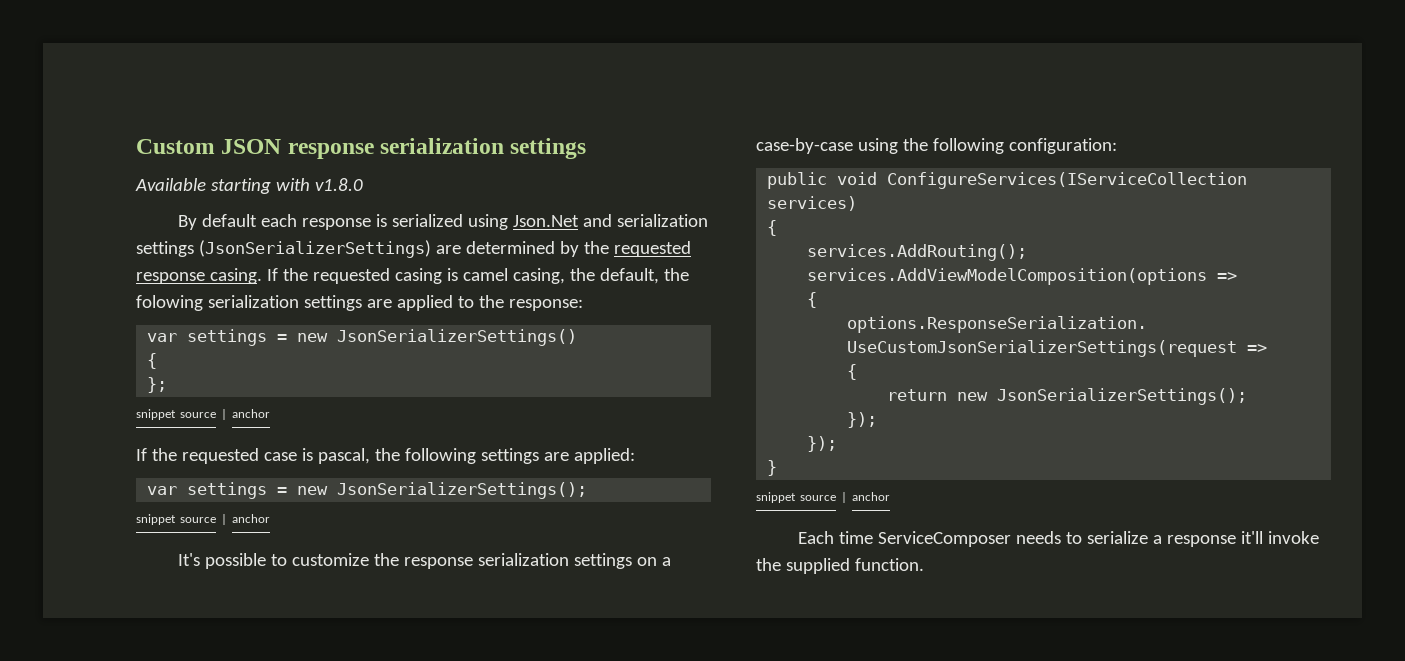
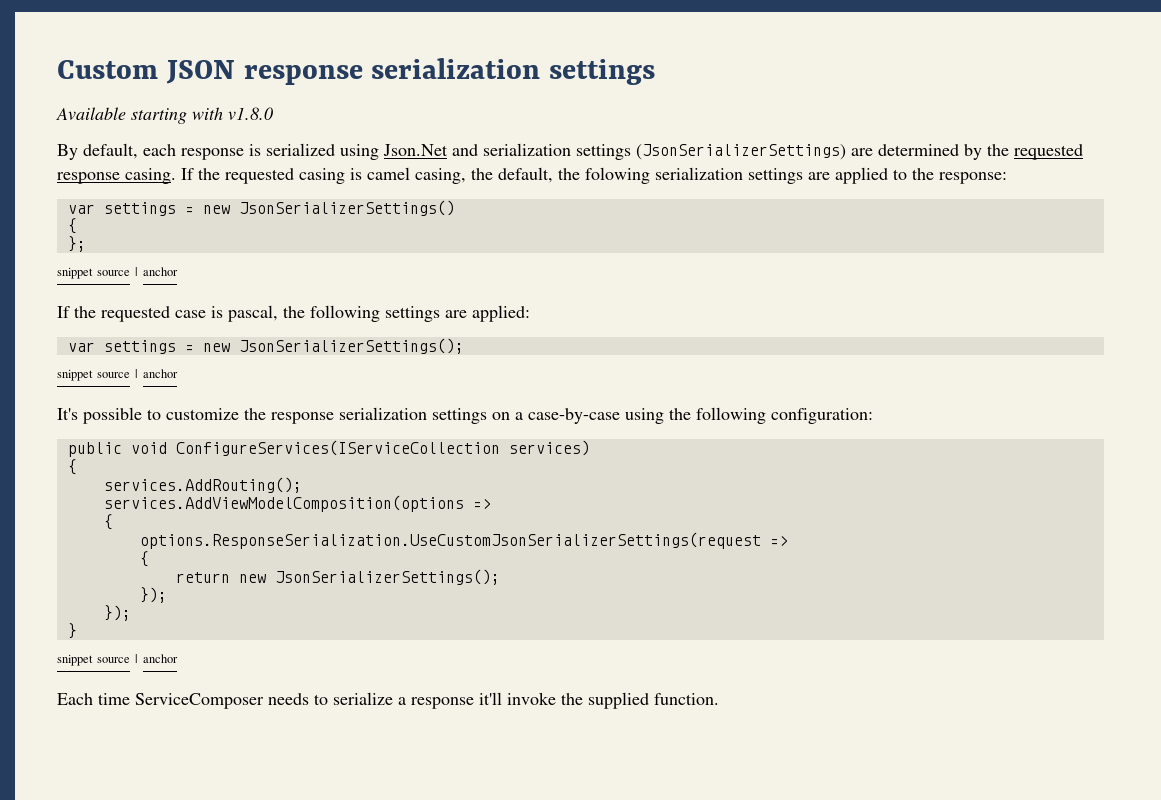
[202,214,258,227] default -> [83,143,138,159] default,

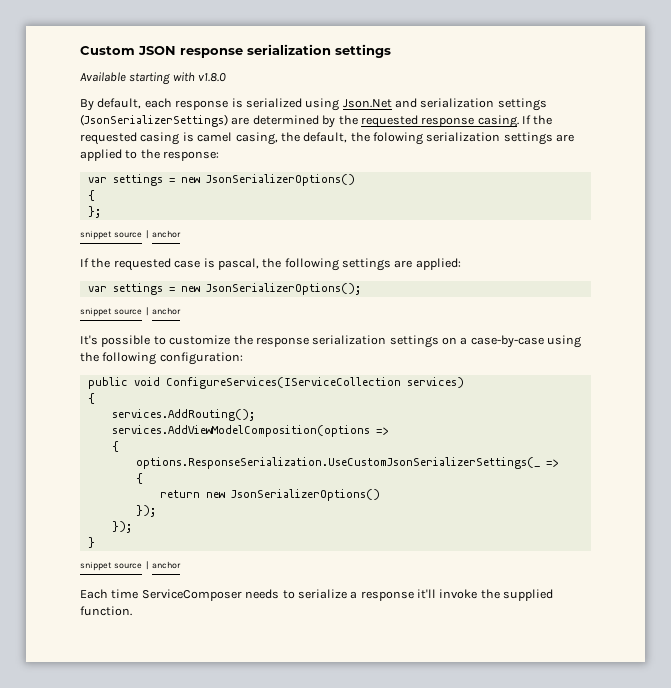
[238,200,455,216] JsonSerializerSettings() -> [205,174,355,186] JsonSerializerOptions()
[238,338,464,354] JsonSerializerSettings(); -> [205,283,361,295] JsonSerializerOptions();
[139,532,761,549] options.ResponseSerialization.UseCustomJsonSerializerSettings(request -> [135,457,540,469] options.ResponseSerialization.UseCustomJsonSerializerSettings(_
[274,569,500,585] JsonSerializerSettings(); -> [230,489,380,501] JsonSerializerOptions()

